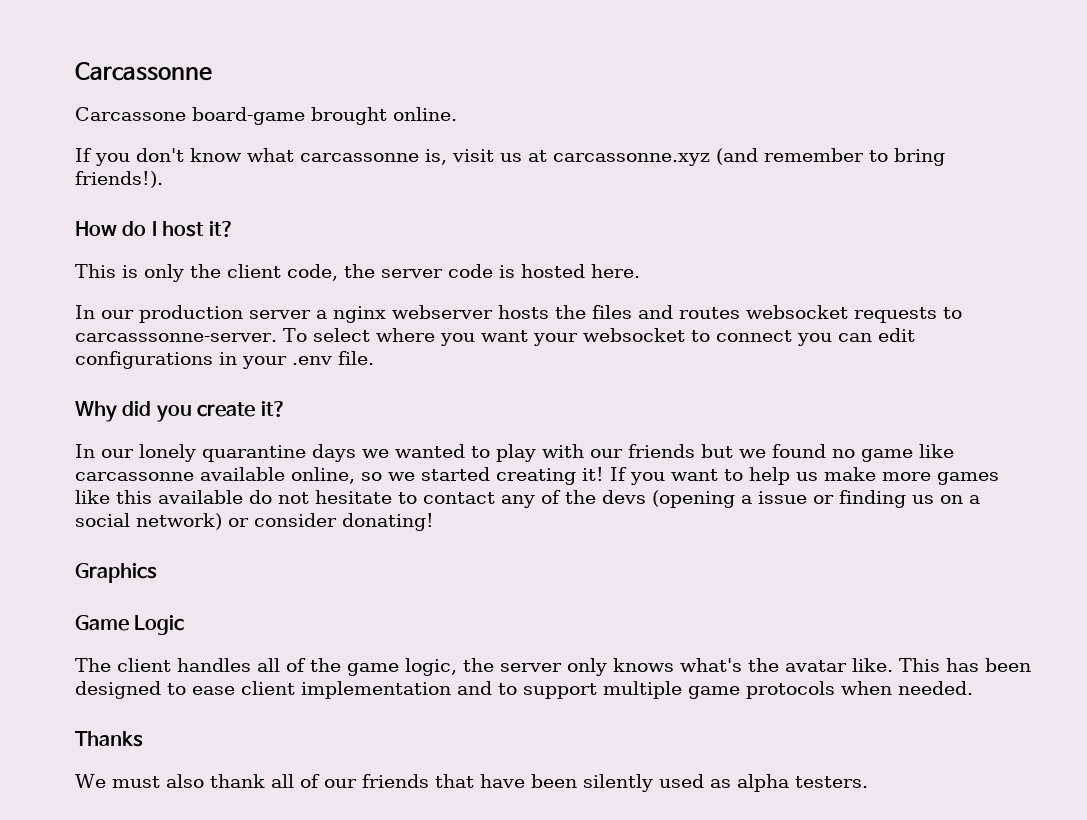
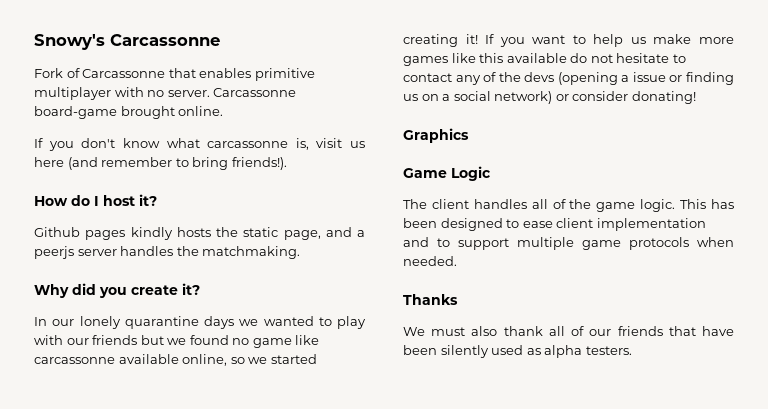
(75, 71) none -> [34,34,105,50] Snowy's
[75,107,186,121] Carcassone -> [34,68,315,81] [34,87,297,100] Fork of Carcassonne that enables primitive multiplayer with no server. Carcassonne
[528,150,710,166] at carcassonne.xyz -> [34,157,64,167] here
[75,264,640,282] [75,305,962,323] [75,328,915,346] [75,351,374,369] This is only the client code, the server code is hosted here. // In our production server a nginx webserver hosts the files and routes websocket requests to carcasssonne-server. To select where you want your websocket to connect you can edit configurations in your .env file. -> [34,227,365,240] [34,246,301,259] Github pages kindly hosts the static page, and a peerjs server handles the matchmaking.
[405,658,893,676] logic, the server only knows what's the avatar like. -> [640,199,676,212] logic.

